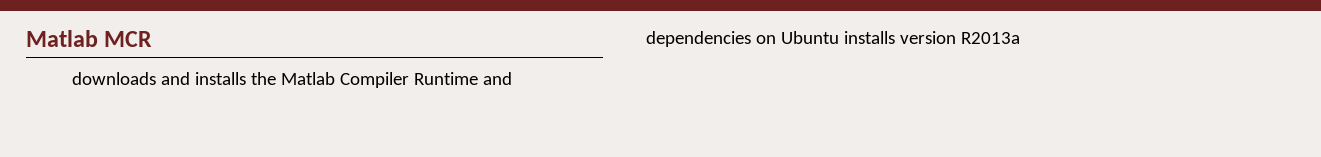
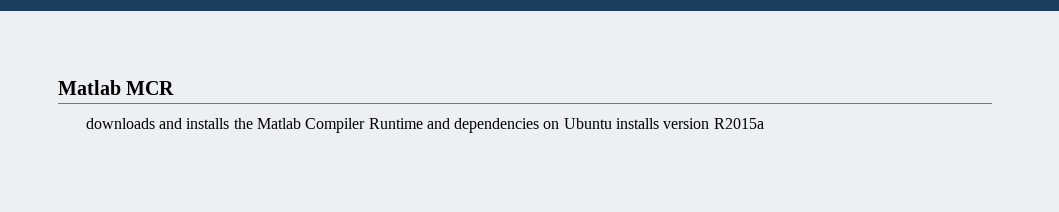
[960,32,1020,44] R2013a -> [713,118,764,129] R2015a

